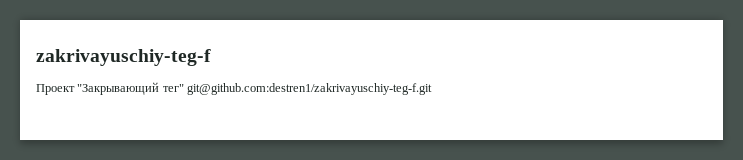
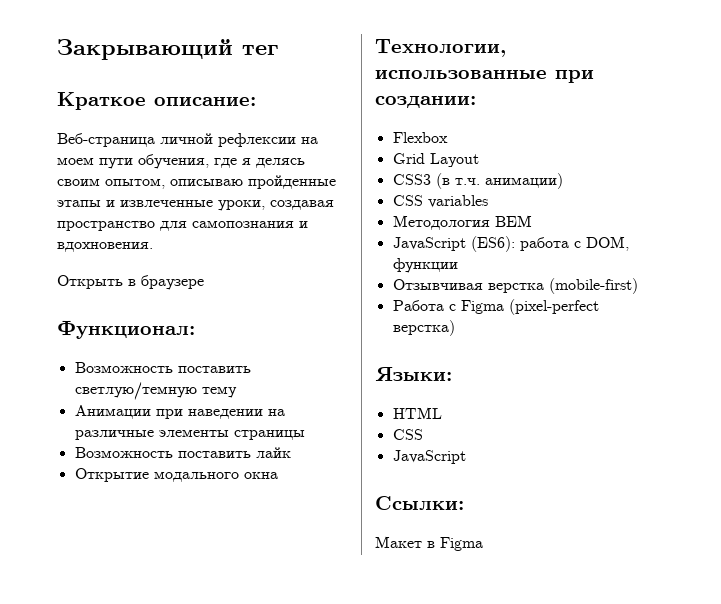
[36,49,211,66] [36,82,433,95] zakrivayuschiy-teg-f // Проект "Закрывающий тег" git@github.com:destren1/zakrivayuschiy-teg-f.git -> [57,39,278,60] [57,92,256,110] [57,133,318,147] [57,154,305,169] [57,175,336,189] [57,200,334,211] [57,220,308,231] [57,242,153,252] [57,275,204,290] [57,320,195,339] [74,362,251,373] [74,382,237,400] [74,405,285,419] [74,429,305,440] [74,447,291,458] [74,468,278,482] [375,39,506,57] [375,70,594,83] [375,96,476,108] [392,132,448,143] [392,153,479,167] [392,173,563,189] [392,195,488,208] [392,215,532,230] [392,236,629,252] [392,258,458,273] [392,278,638,294] [392,299,599,315] [392,320,455,336] [375,367,452,381] [392,407,442,419] [392,429,423,440] [392,450,466,464] [375,496,464,510] [375,536,483,551] Закрывающий тег // Краткое описание: // Веб-страница личной рефлексии на моем пути обучения, где я делясь своим опытом, описываю пройденные этапы и извлеченные уроки, создавая пространство для самопознания и вдохновения. // Открыть в браузере // Функционал: // Возможность поставить светлую/темную тему // Анимации при наведении на различные элементы страницы // Возможность поставить лайк // Открытие модального окна // Технологии, использованные при создании: // Flexbox // Grid Layout // CSS3 (в т.ч. анимации) // CSS variables // Методология BEM // JavaScript (ES6): работа с DOM, функции // Отзывчивая верстка (mobile-first) // Работа с Figma (pixel-perfect верстка) // Языки: // HTML // CSS // JavaScript // Ссылки: // Макет в Figma

